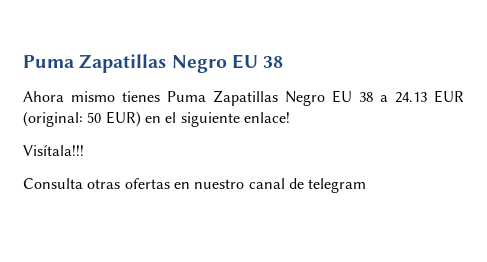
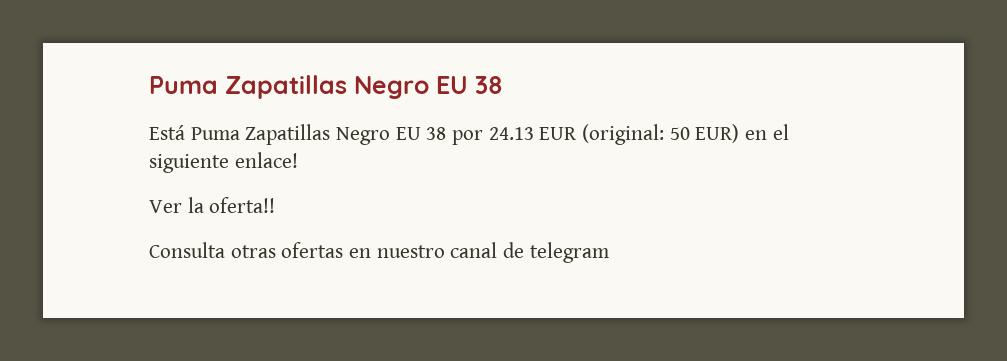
[23,90,388,106] Ahora mismo tienes Puma Zapatillas Negro EU 38 a -> [149,124,484,145] Está Puma Zapatillas Negro EU 38 por
[23,145,84,156] Visítala!!! -> [149,197,276,213] Ver la oferta!!

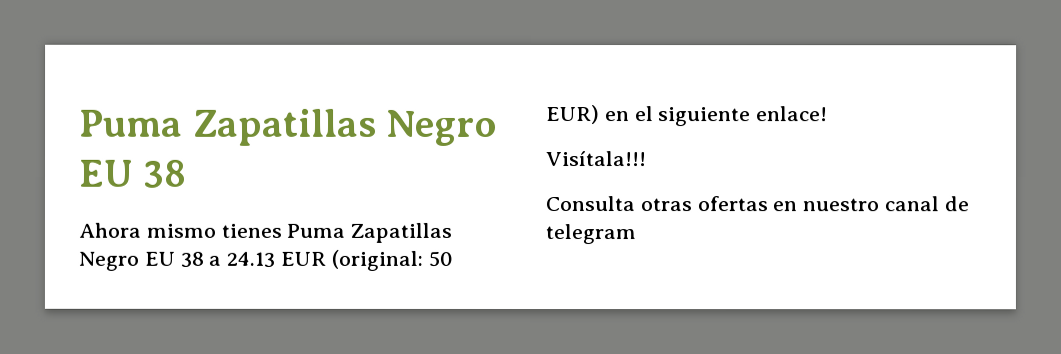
[149,124,484,145] Está Puma Zapatillas Negro EU 38 por -> [78,222,453,243] [78,251,222,271] Ahora mismo tienes Puma Zapatillas Negro EU 38 a
[149,197,276,213] Ver la oferta!! -> [546,151,647,167] Visítala!!!

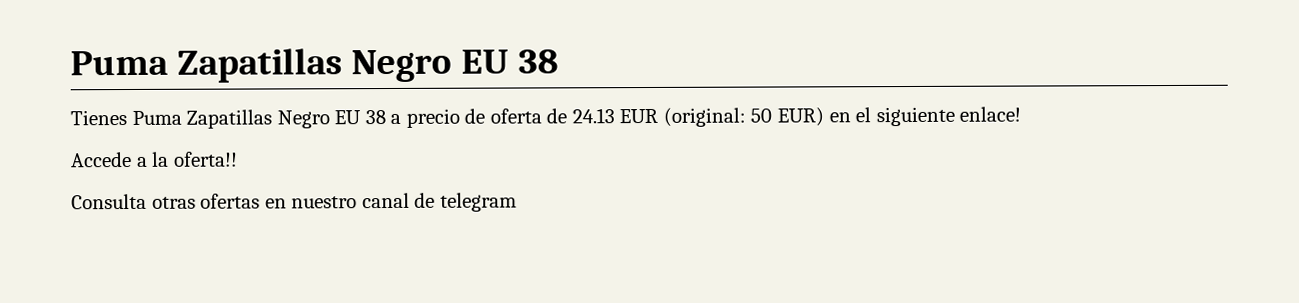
[78,222,282,238] Ahora mismo tienes -> [70,110,127,126] Tienes
(222, 260) none -> [405,108,568,128] precio de oferta de
[546,151,647,167] Visítala!!! -> [70,151,238,168] Accede a la oferta!!

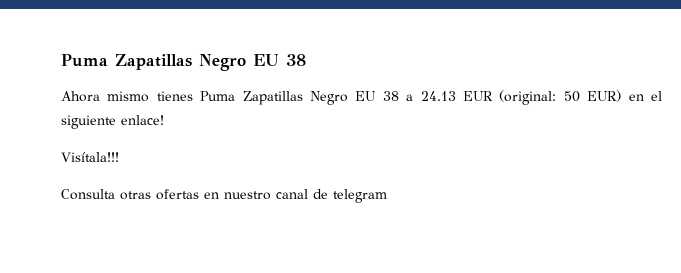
[70,110,127,126] Tienes -> [61,91,193,102] Ahora mismo tienes
[405,108,568,128] precio de oferta de -> (414, 97) none
[70,151,238,168] Accede a la oferta!! -> [61,152,119,162] Visítala!!!

